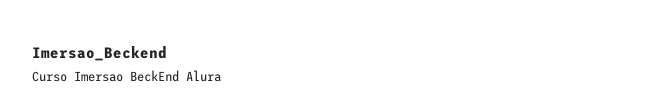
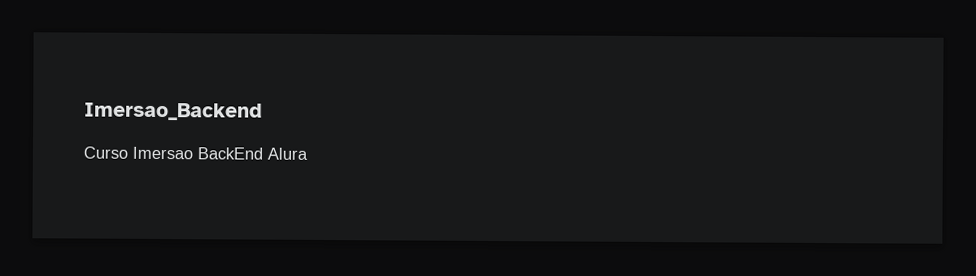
[32,46,167,61] Imersao_Beckend -> [84,102,263,121] Imersao_Backend
[130,70,179,82] BeckEnd -> [197,147,263,160] BackEnd

